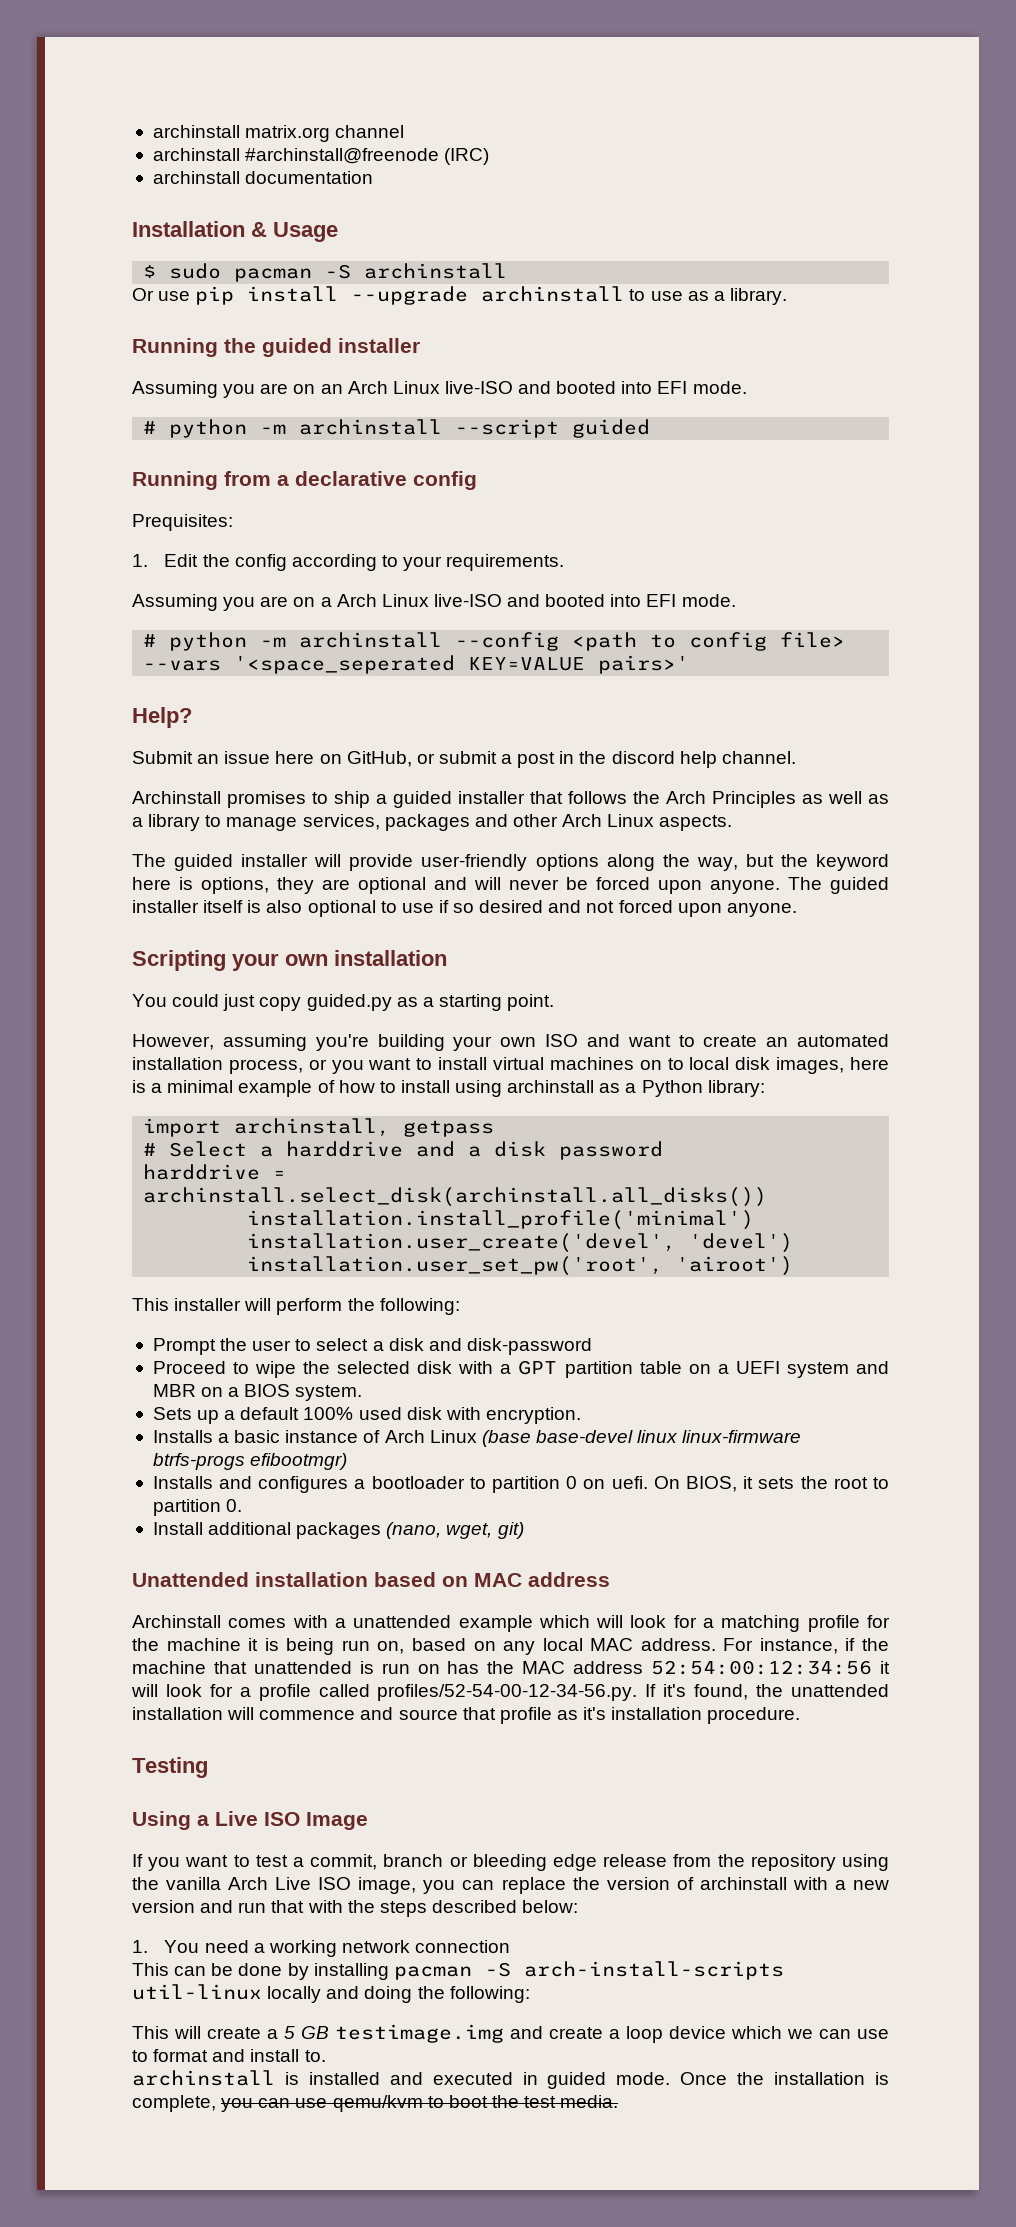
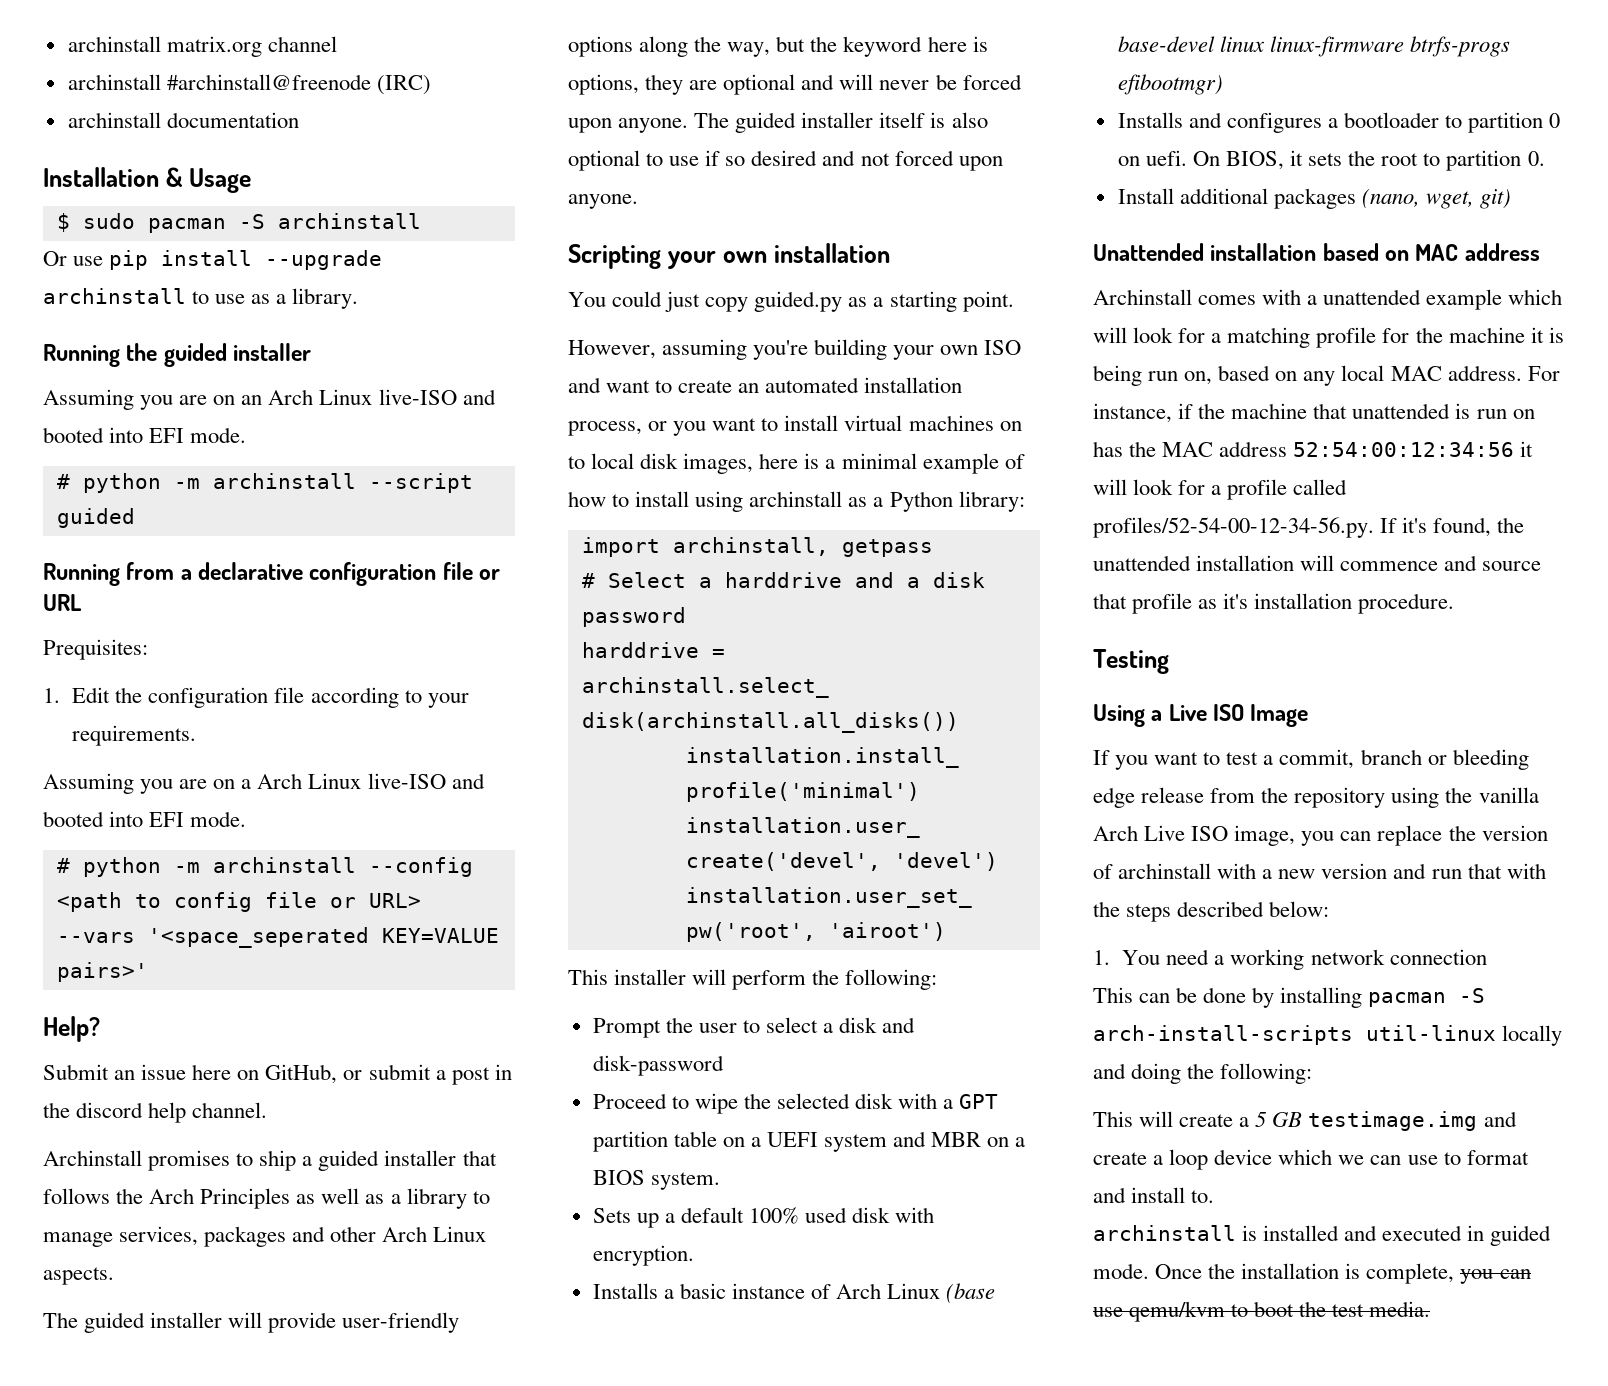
[413,471,477,490] config -> [309,562,501,586] [43,594,82,611] configuration file or URL
[234,554,287,571] config -> [148,687,305,708] configuration file
[780,632,846,648] file> -> [264,892,421,908] file or URL>

